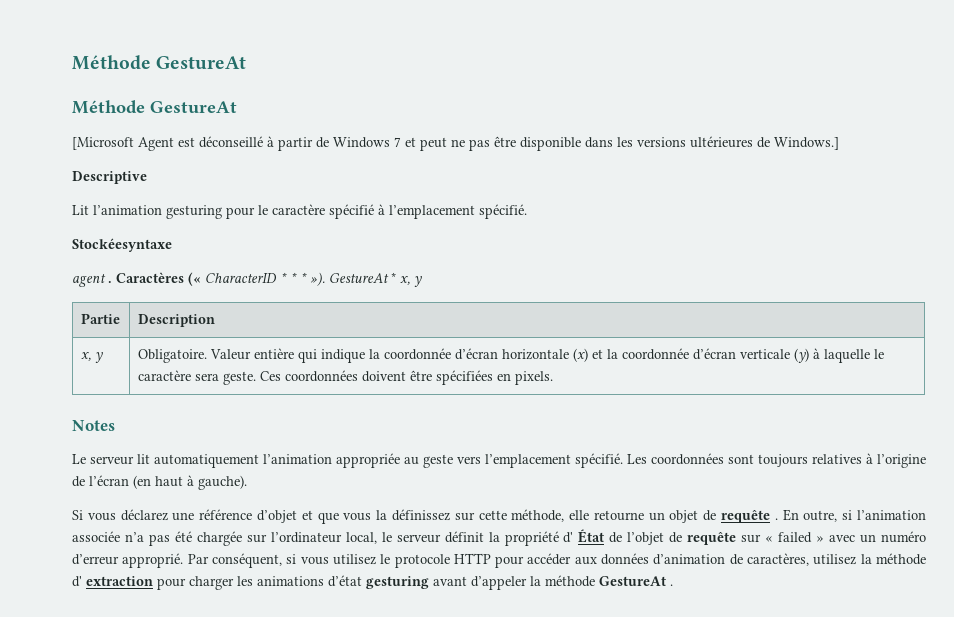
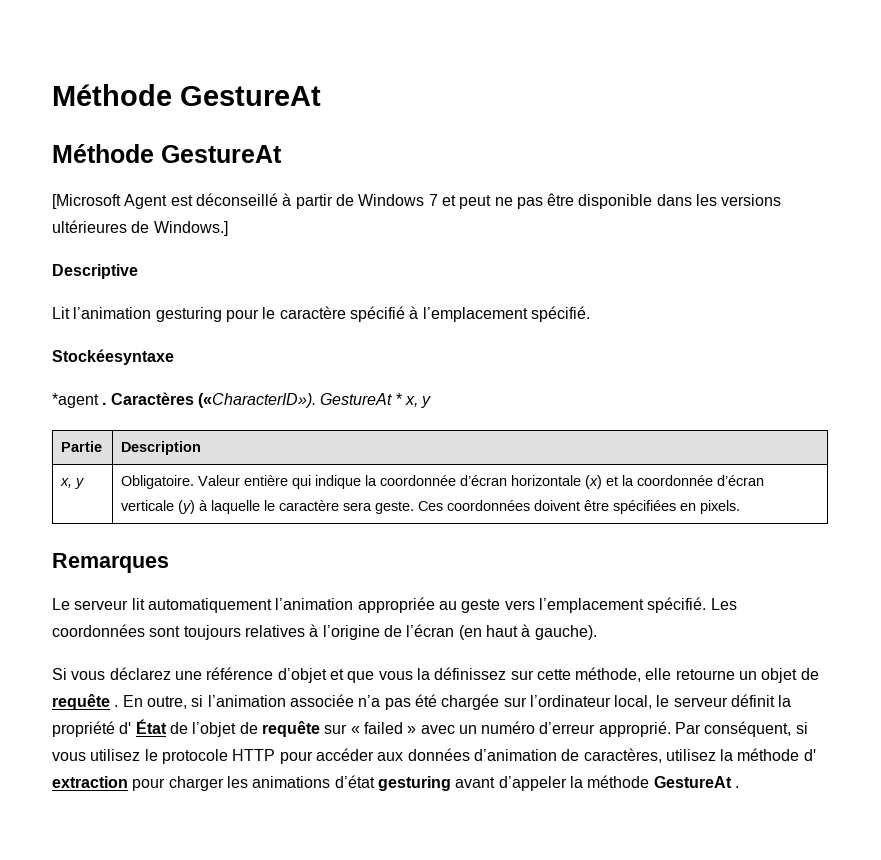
[72,274,106,287] agent -> [52,393,99,408] *agent
[188,272,325,286] (« CharacterID * * * »). -> [197,393,316,408] («CharacterID»).
[72,420,115,431] Notes -> [52,553,169,573] Remarques

